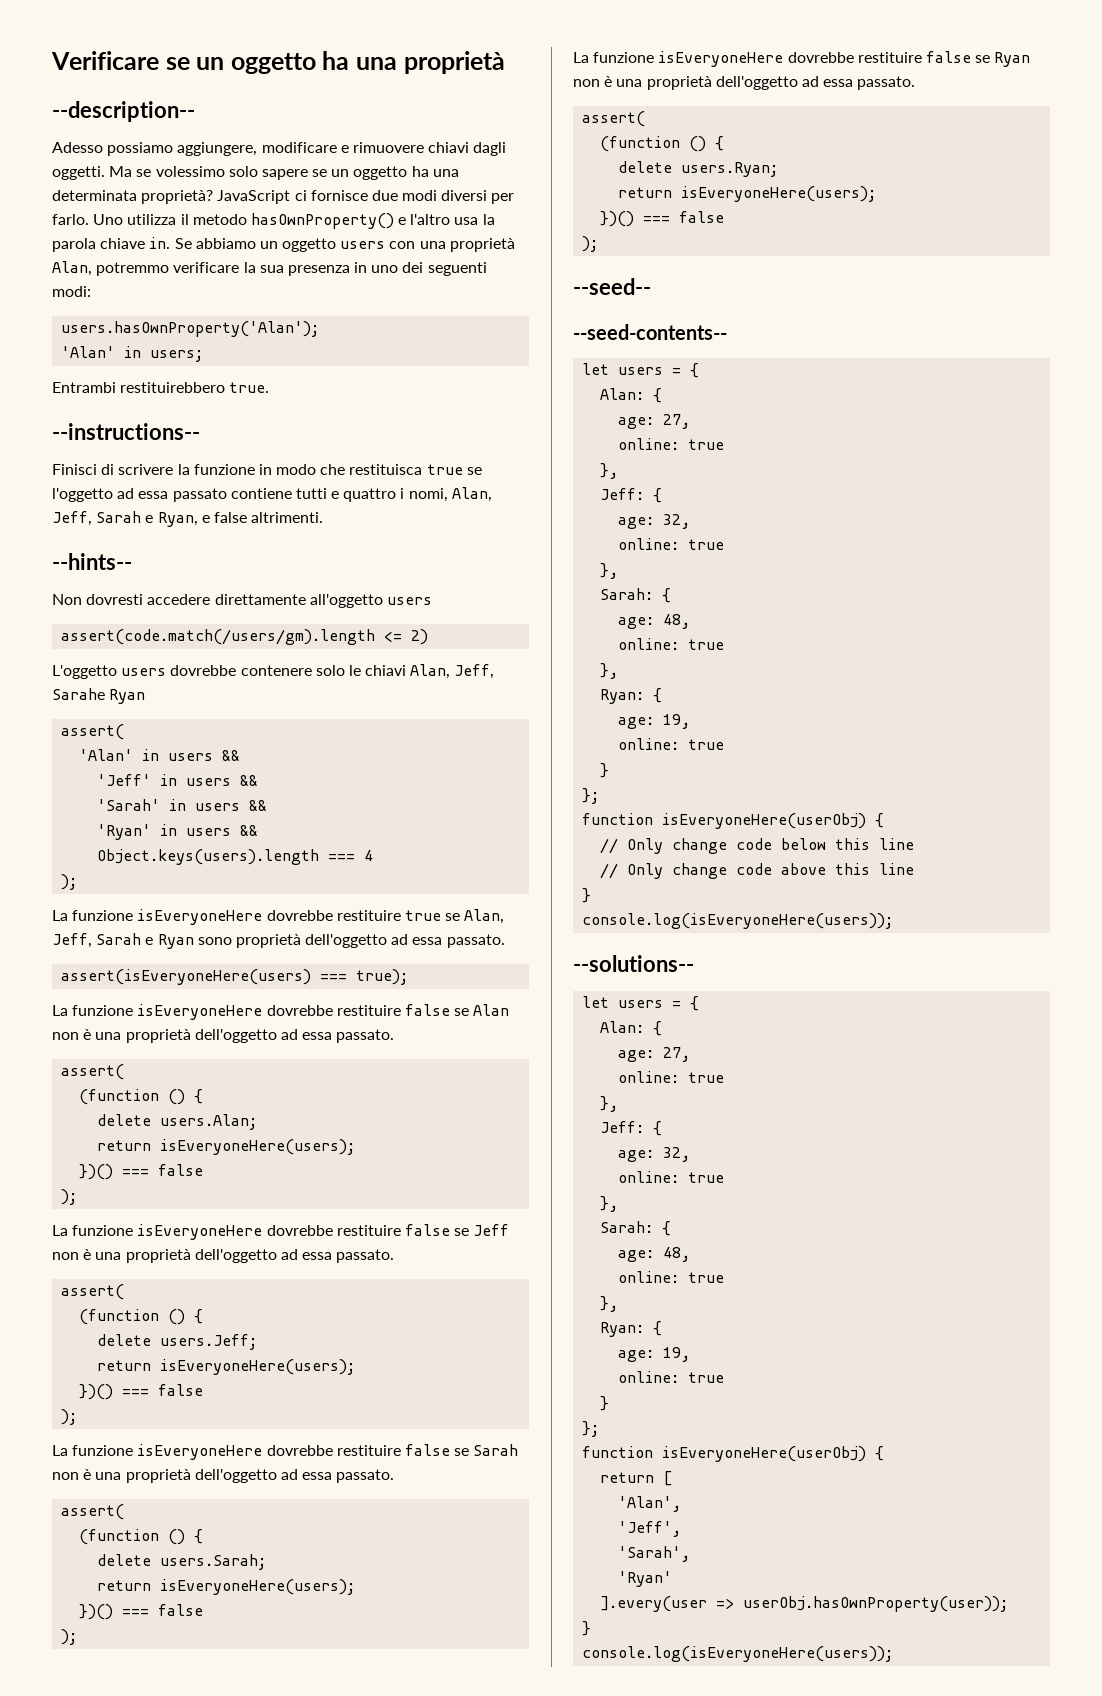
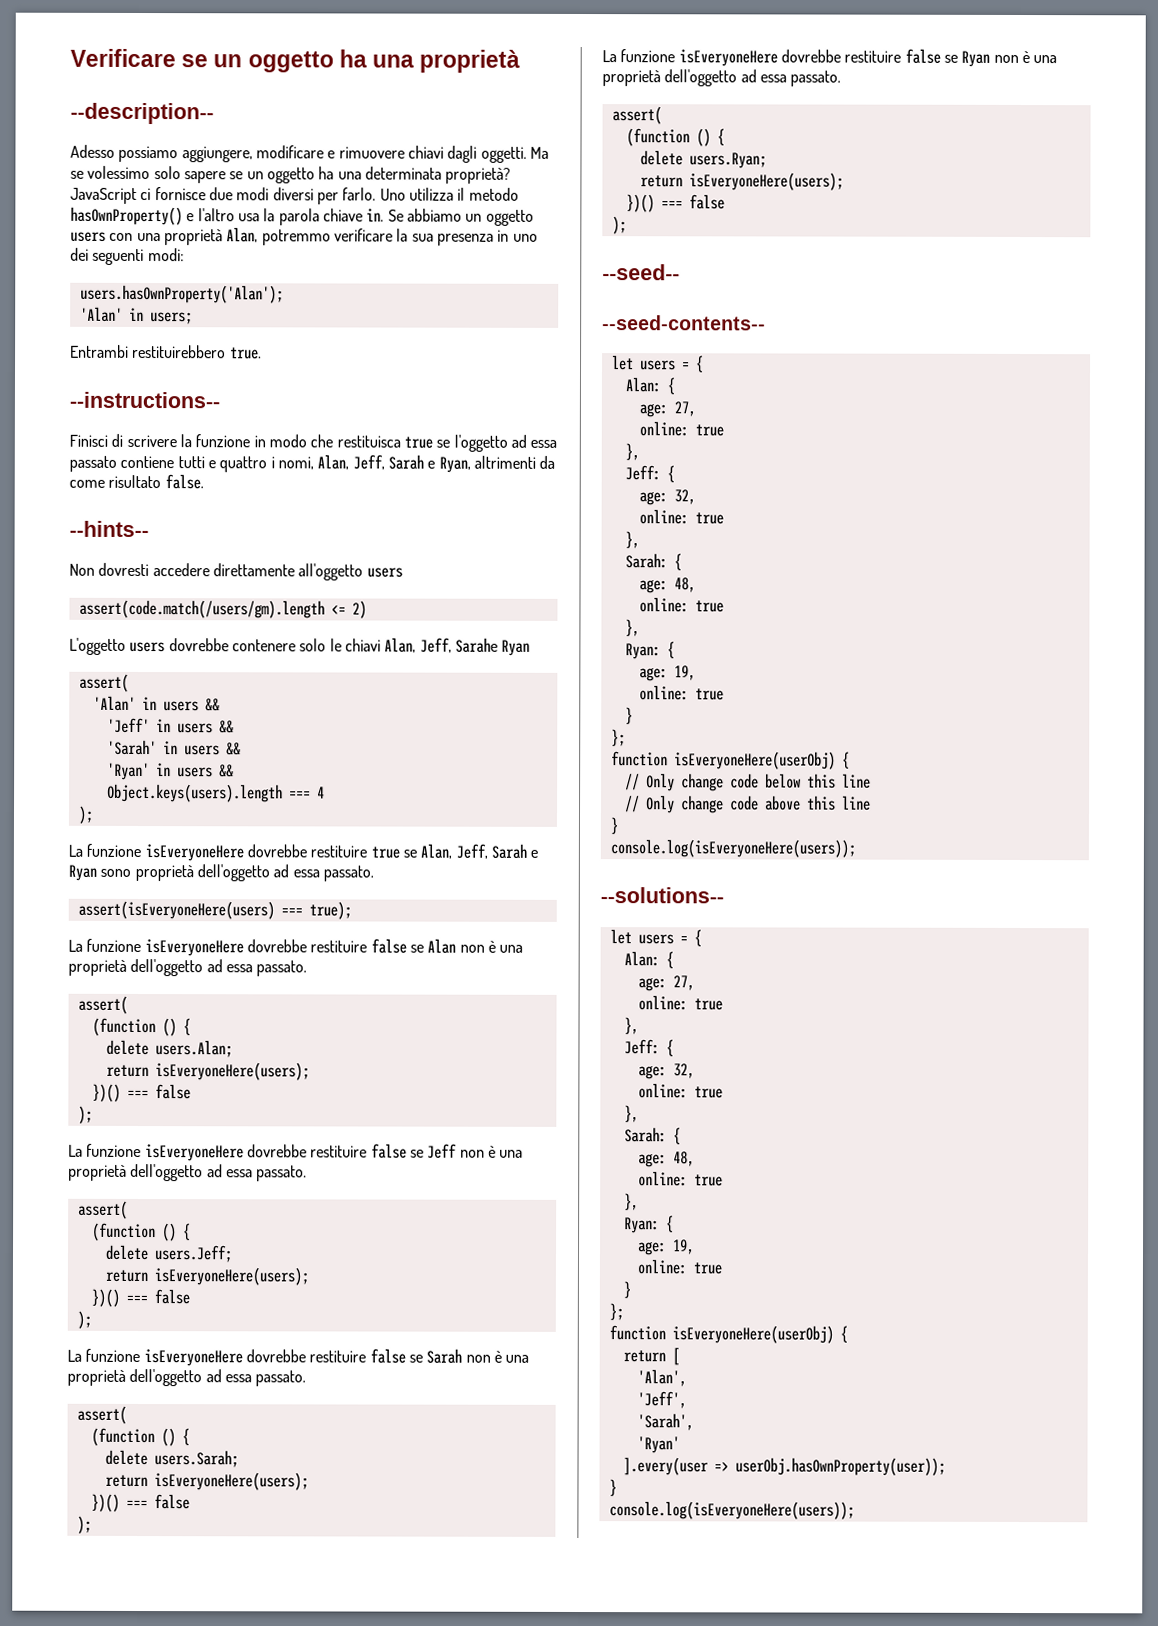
[201,512,324,523] e false altrimenti. -> [473,455,556,469] [69,474,204,490] altrimenti da come risultato false.

